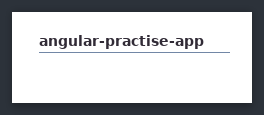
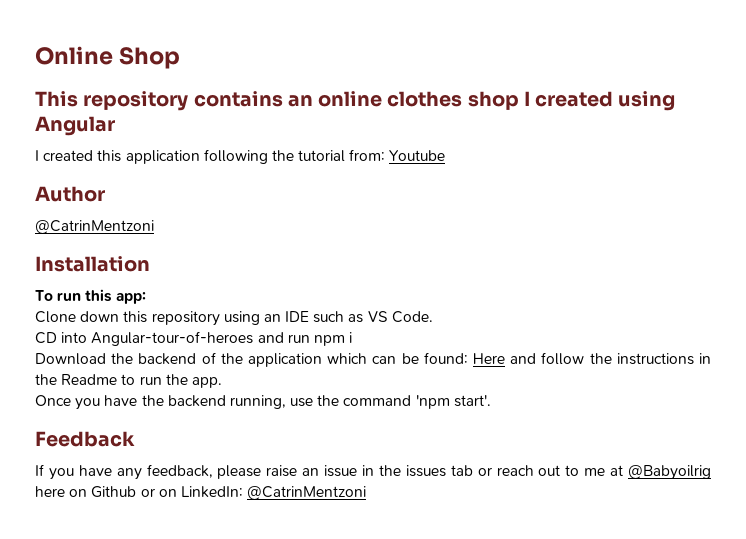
[39,35,204,49] angular-practise-app -> [35,46,181,69] [35,91,676,111] [35,116,115,136] [35,149,446,164] [35,186,105,202] [35,220,154,234] [35,256,150,272] [35,289,146,304] [35,311,433,326] [35,331,353,346] [35,352,711,367] [35,374,222,388] [35,395,491,410] [35,431,135,447] [35,464,711,480] [35,486,367,500] Online Shop // This repository contains an online clothes shop I created using Angular // I created this application following the tutorial from: Youtube // Author // @CatrinMentzoni // Installation // To run this app: // Clone down this repository using an IDE such as VS Code. // CD into Angular-tour-of-heroes and run npm i // Download the backend of the application which can be found: Here and follow the instructions in the Readme to run the app. // Once you have the backend running, use the command 'npm start'. // Feedback // If you have any feedback, please raise an issue in the issues tab or reach out to me at @Babyoilrig here on Github or on LinkedIn: @CatrinMentzoni

